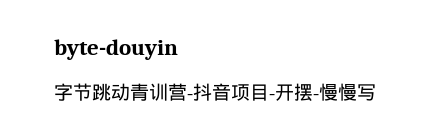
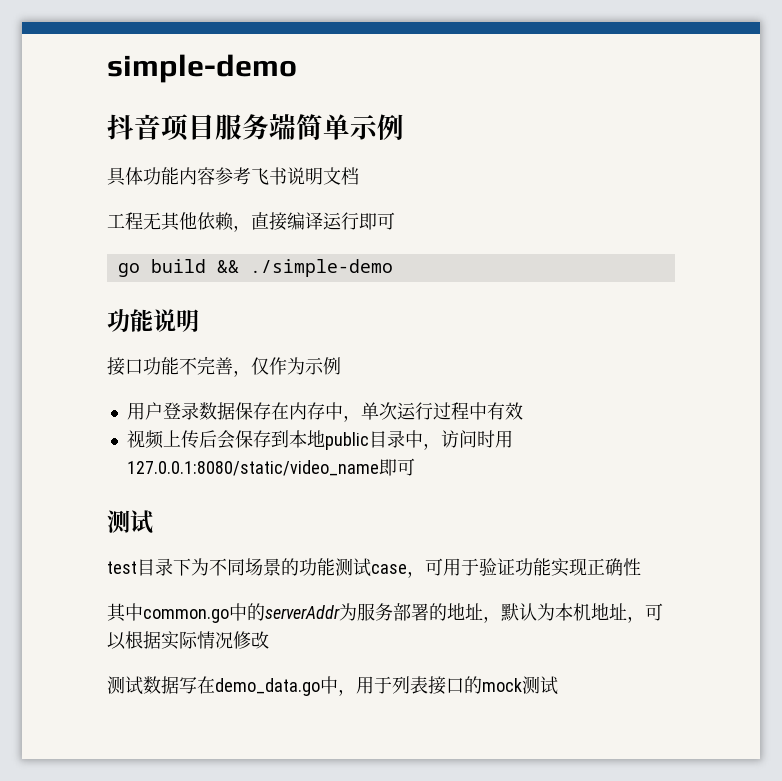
[54,39,178,60] [54,83,376,101] byte-douyin // 字节跳动青训营-抖音项目-开摆-慢慢写 -> [107,54,297,83] [107,114,404,141] [107,167,359,186] [107,212,395,232] [117,259,393,277] [107,309,199,332] [107,356,341,377] [126,402,523,422] [126,430,513,450] [126,458,415,476] [107,510,153,534] [107,558,641,578] [107,603,663,623] [107,631,269,650] [107,676,558,696] simple-demo // 抖音项目服务端简单示例 // 具体功能内容参考飞书说明文档 // 工程无其他依赖，直接编译运行即可 // go build && ./simple-demo // 功能说明 // 接口功能不完善，仅作为示例 // 用户登录数据保存在内存中，单次运行过程中有效 // 视频上传后会保存到本地public目录中，访问时用127.0.0.1:8080/static/video_name即可 // 测试 // test目录下为不同场景的功能测试case，可用于验证功能实现正确性 // 其中common.go中的serverAddr为服务部署的地址，默认为本机地址，可以根据实际情况修改 // 测试数据写在demo_data.go中，用于列表接口的mock测试

